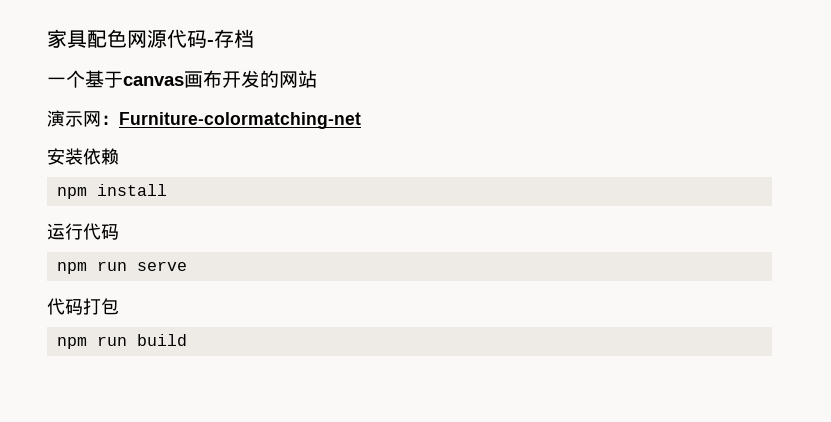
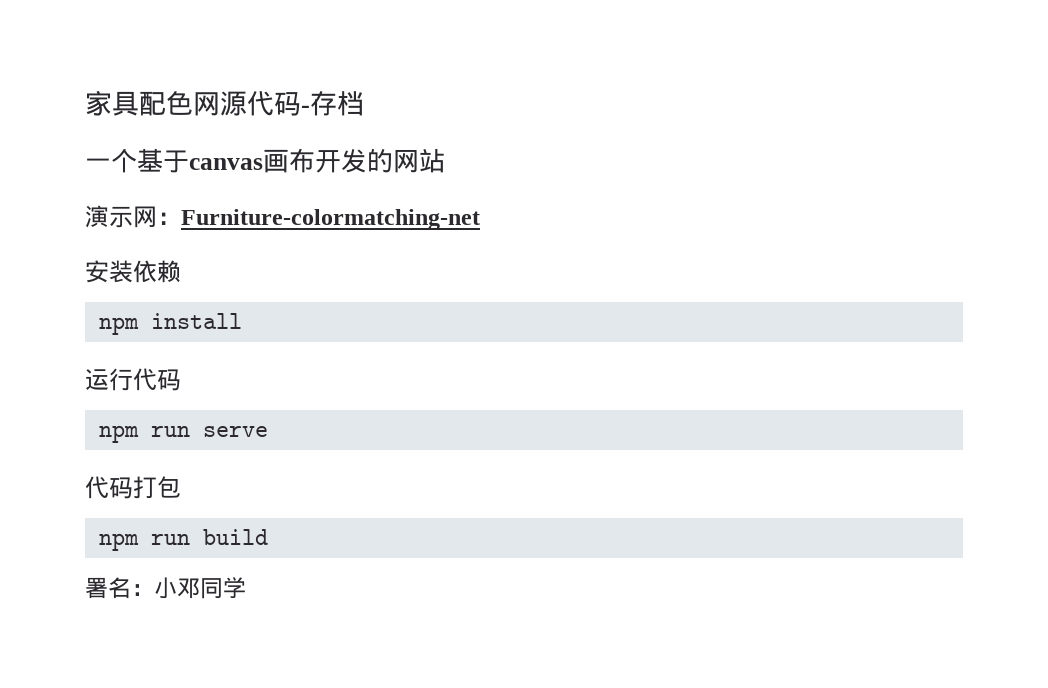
(187, 340) none -> [85,577,246,599] // 署名：小邓同学

